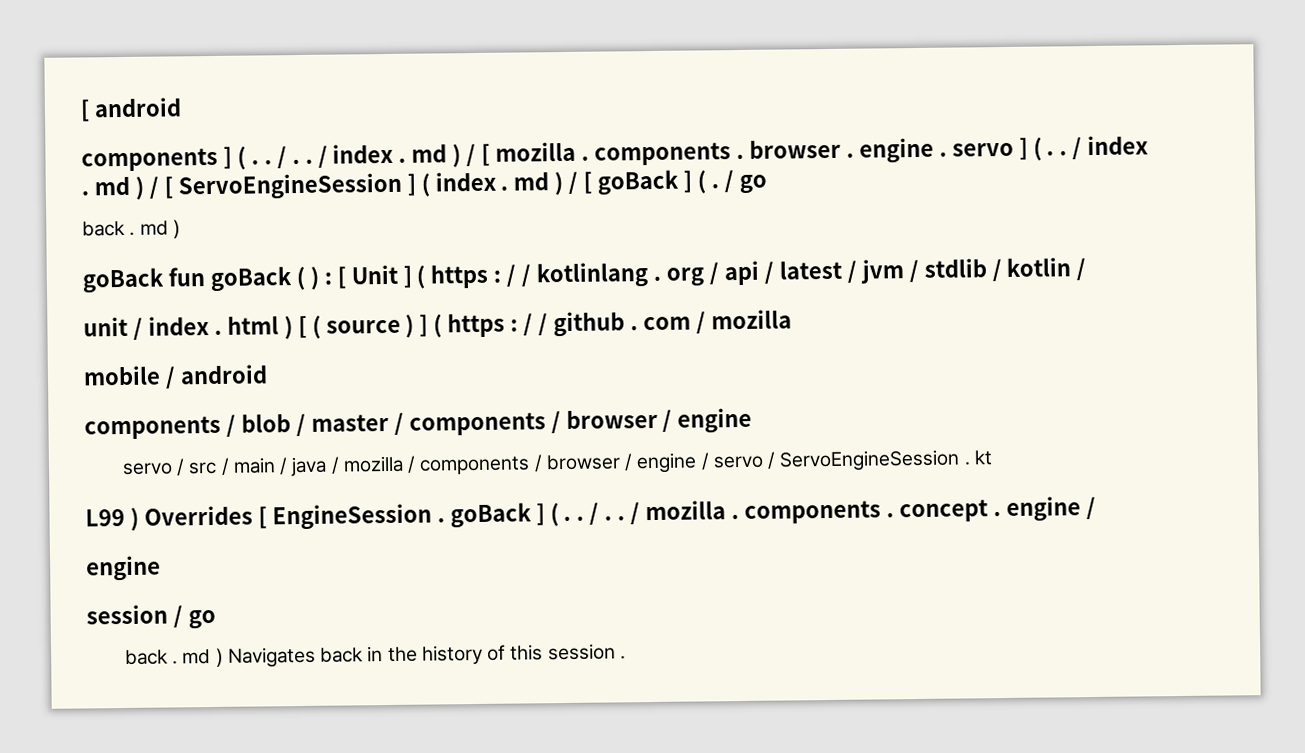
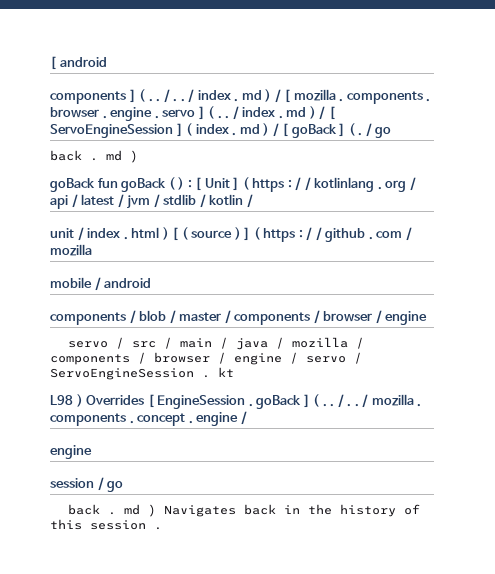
[85,508,125,527] L99 -> [50,395,73,405] L98

